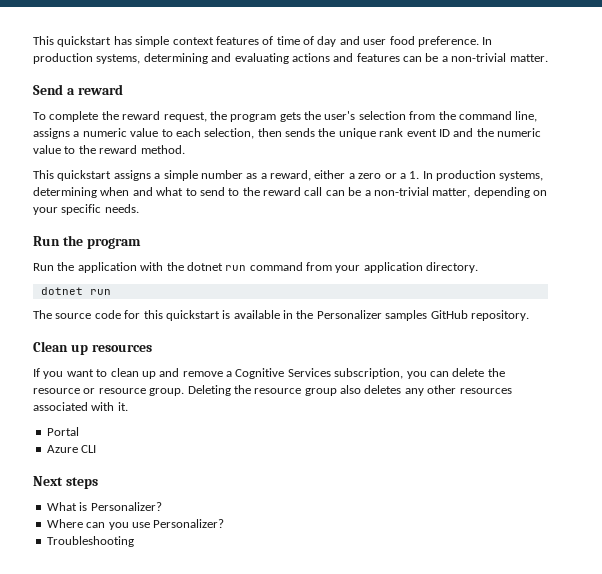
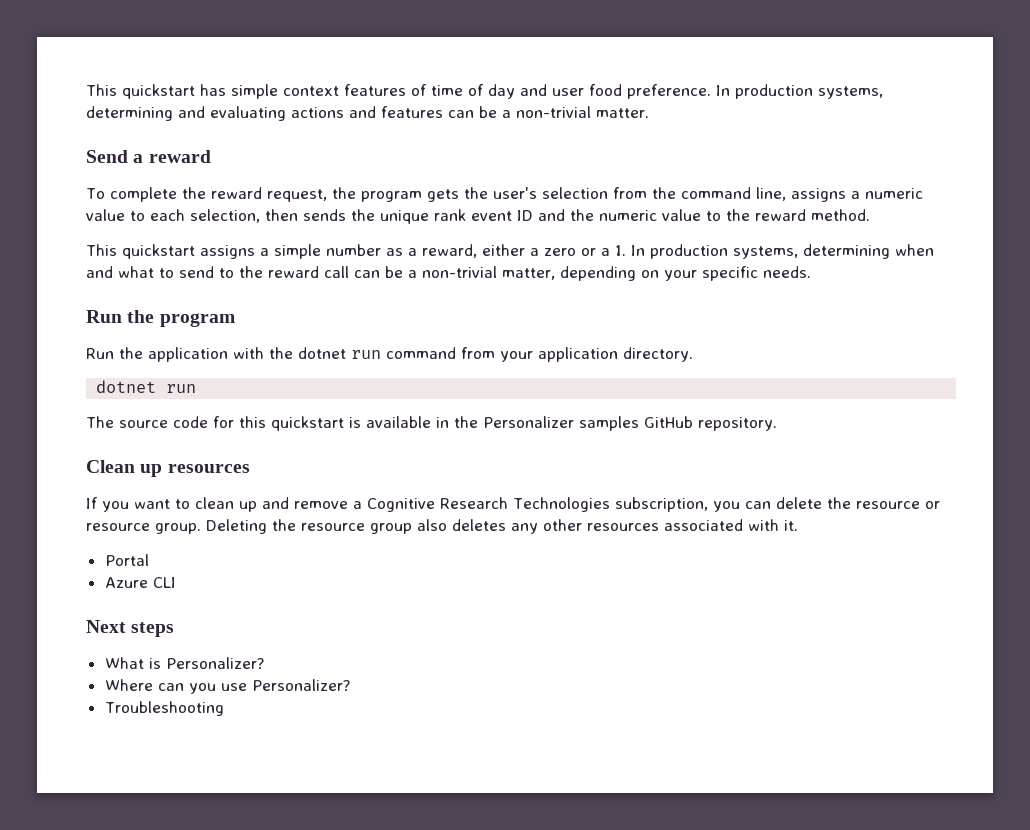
[287,368,331,377] Services -> [440,497,610,512] Research Technologies

